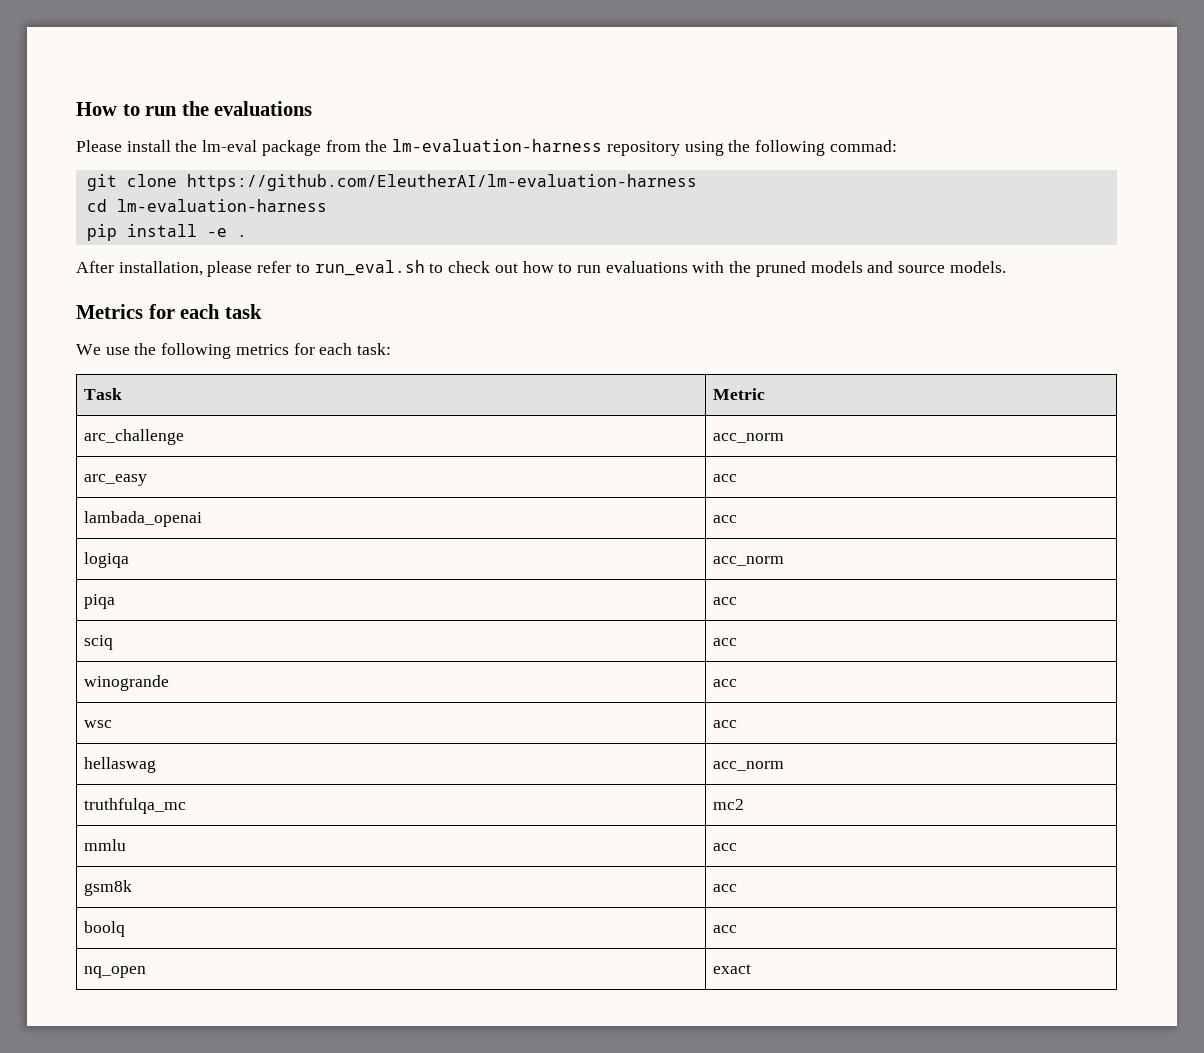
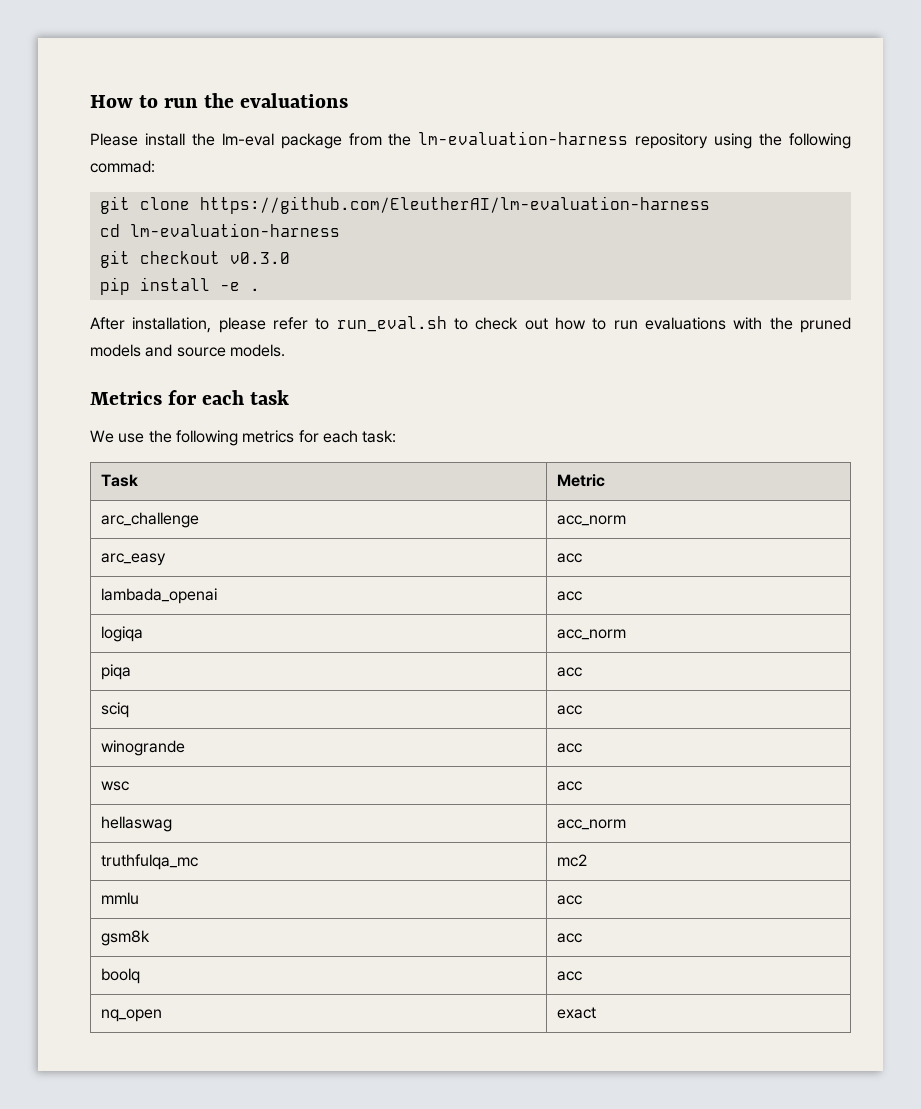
(327, 205) none -> [99,250,290,268] // git checkout v0.3.0

